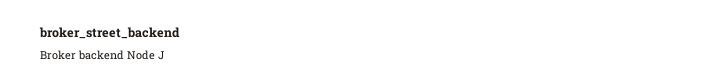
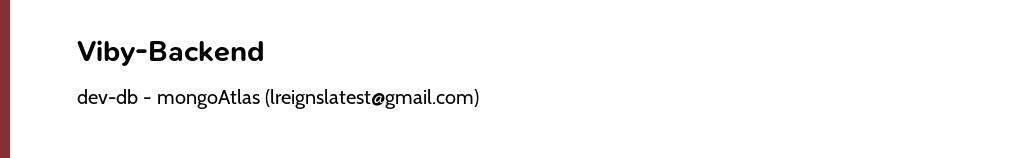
[39,27,180,39] [40,50,164,60] broker_street_backend // Broker backend Node J -> [77,40,265,66] [77,89,480,109] Viby-Backend // dev-db - mongoAtlas (lreignslatest@gmail.com)

